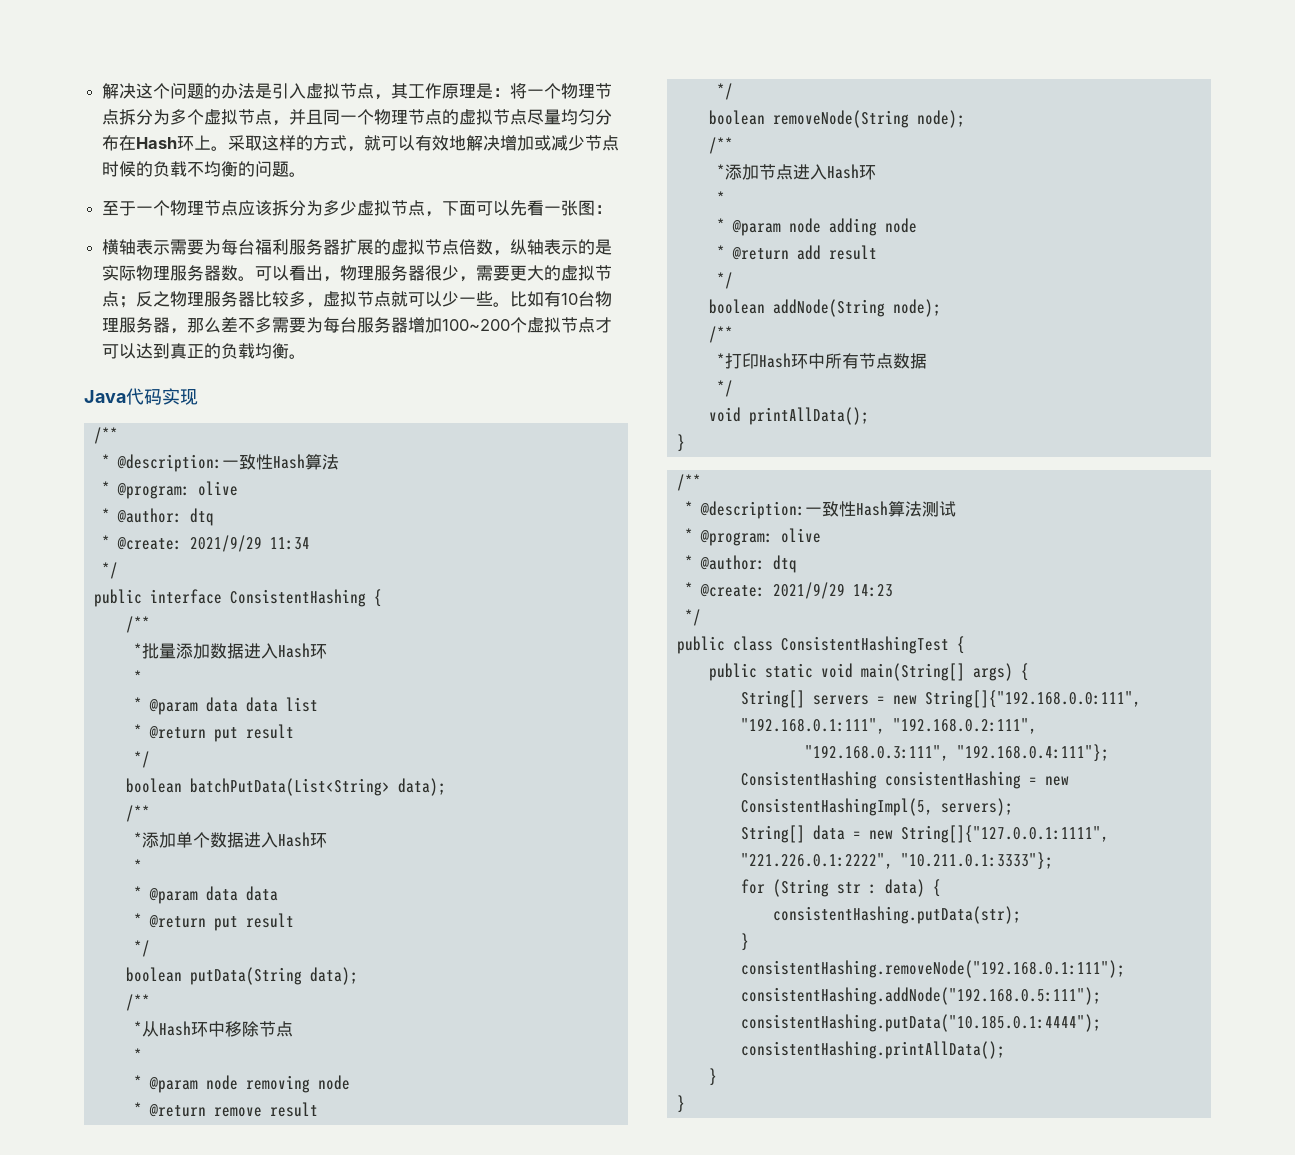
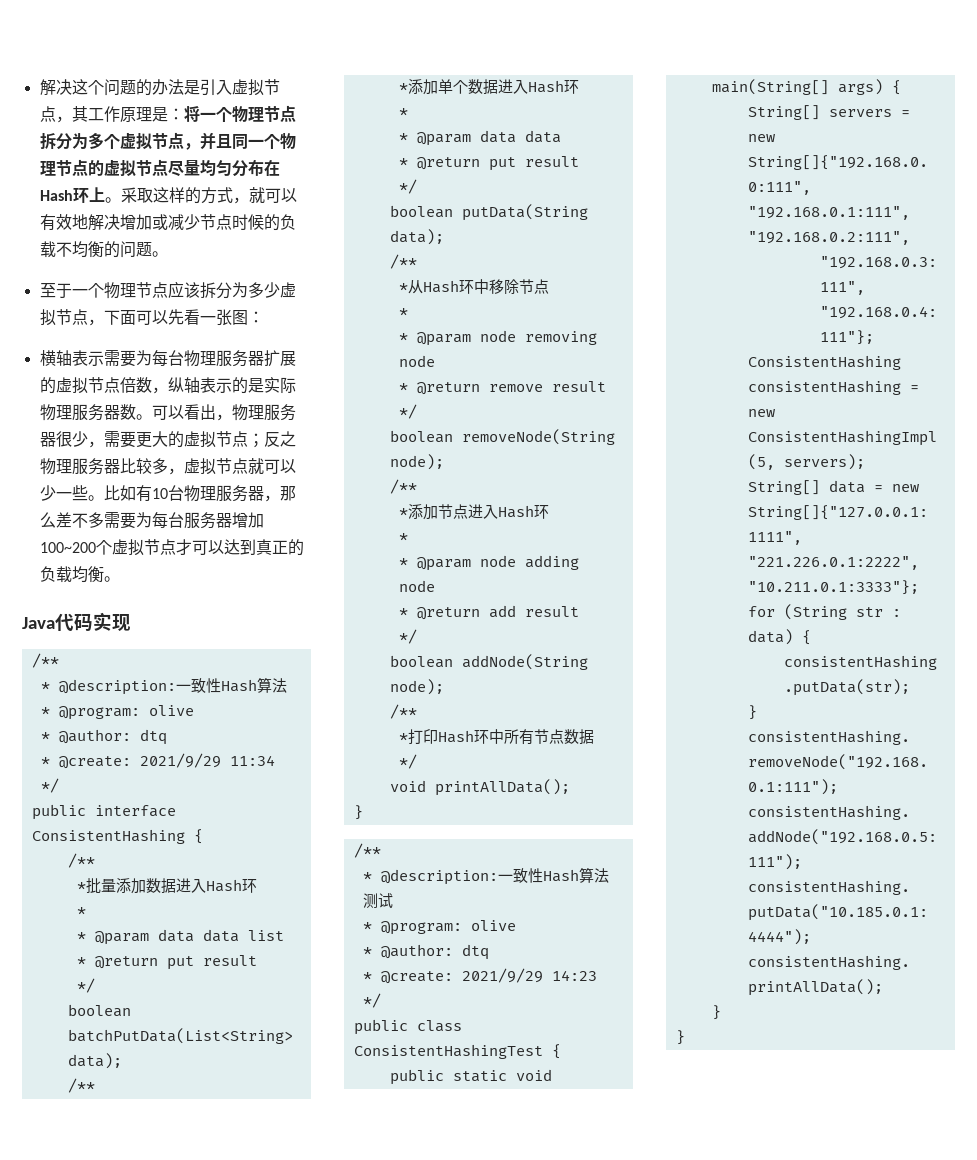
[255,239,290,255] 福利 -> [183,350,216,367] 物理

